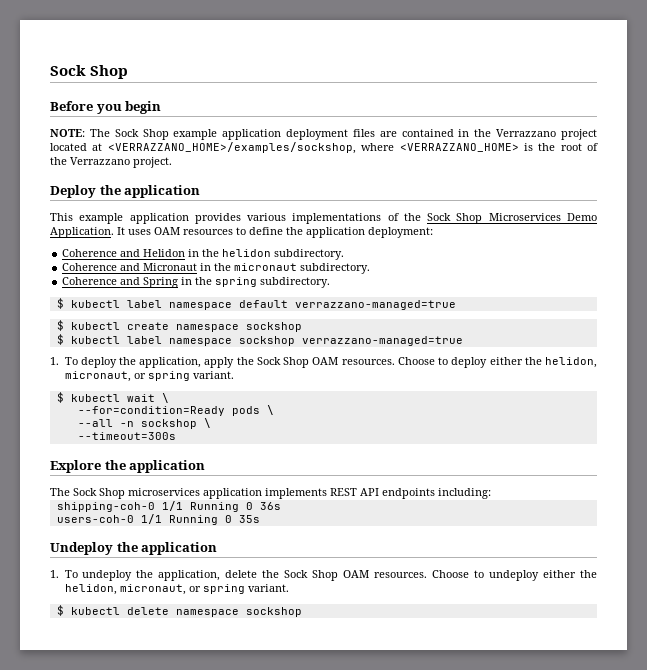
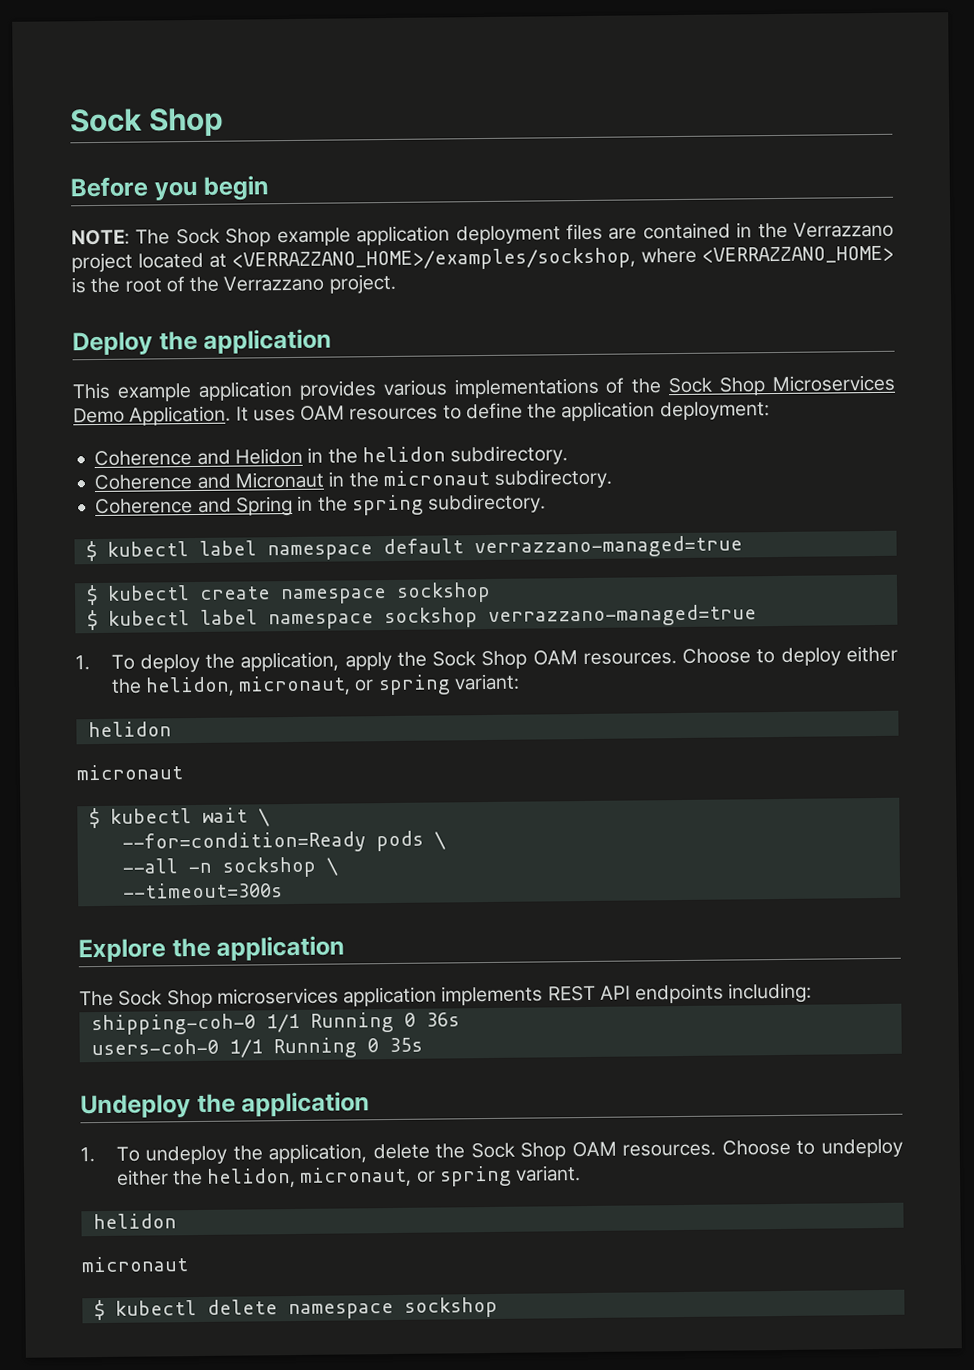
[192,371,234,379] variant. -> [454,673,521,691] [87,721,172,738] [76,764,183,781] variant: // helidon // micronaut
(289, 588) none -> [92,1213,177,1230] [81,1256,189,1273] // helidon // micronaut

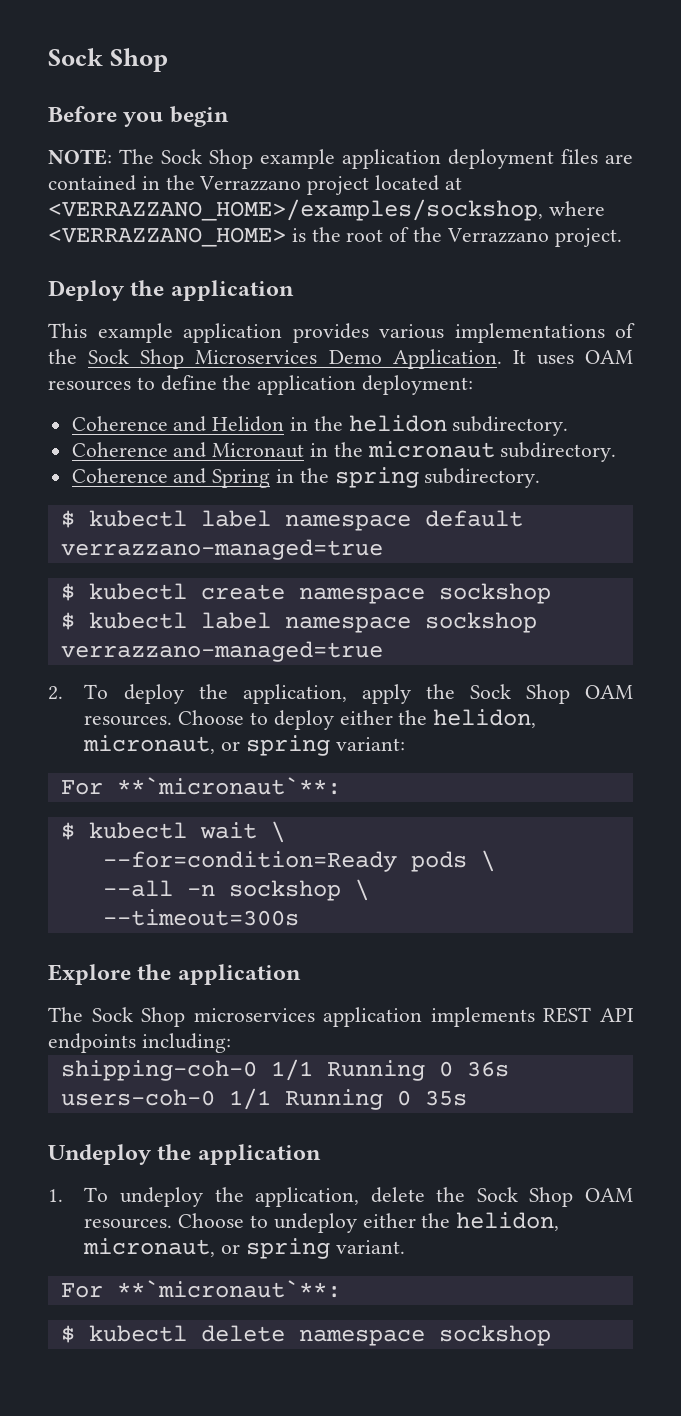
[75,655,90,671] 1. -> [48,686,63,700] 2.
[87,721,172,738] [76,764,183,781] helidon // micronaut -> [60,777,341,795] For **`micronaut`**:
[92,1213,177,1230] [81,1256,189,1273] helidon // micronaut -> [60,1280,341,1298] For **`micronaut`**:

